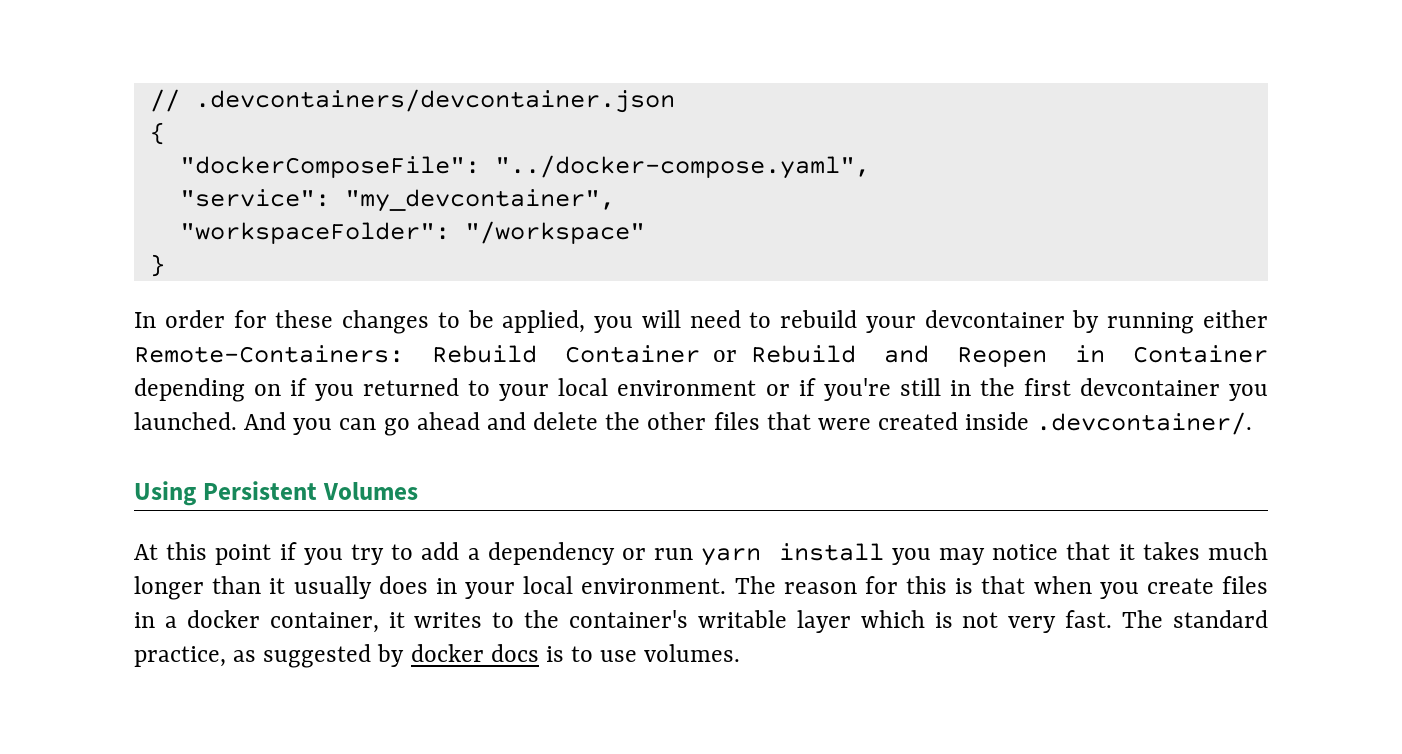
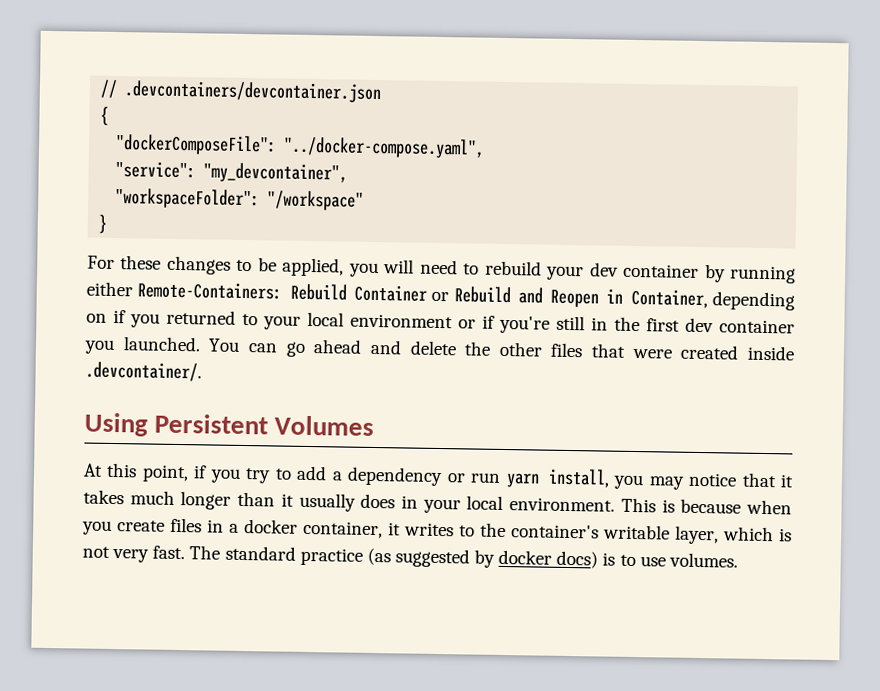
[134,310,267,328] In order for -> [87,255,115,269] For
[924,310,1065,328] devcontainer -> [589,262,700,278] dev container
[1133,345,1269,363] Container -> [630,288,708,309] Container,
[1079,378,1268,401] [134,412,333,435] devcontainer you launched. And you -> [685,317,795,334] [84,336,241,354] dev container you launched. You
[215,544,272,565] point -> [141,464,189,483] point,
[778,543,884,561] install -> [547,468,610,488] install,
[734,576,1026,594] The reason for this is that -> [620,497,742,514] This is because
[796,610,851,633] layer -> [674,525,719,545] layer,
[134,646,257,667] practice, as -> [299,547,391,566] practice (as
[490,644,539,662] docs -> [556,550,599,569] docs)

